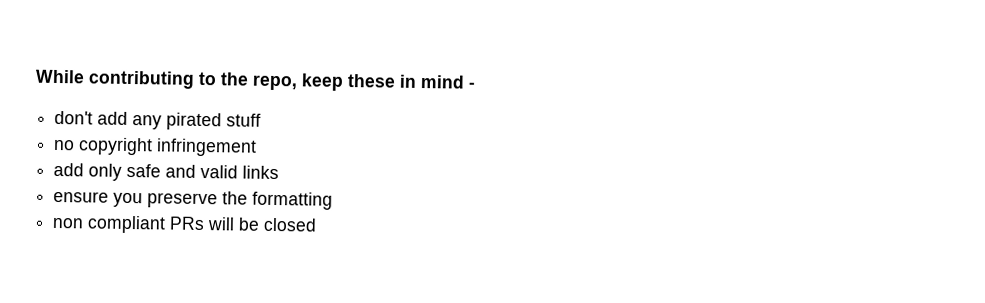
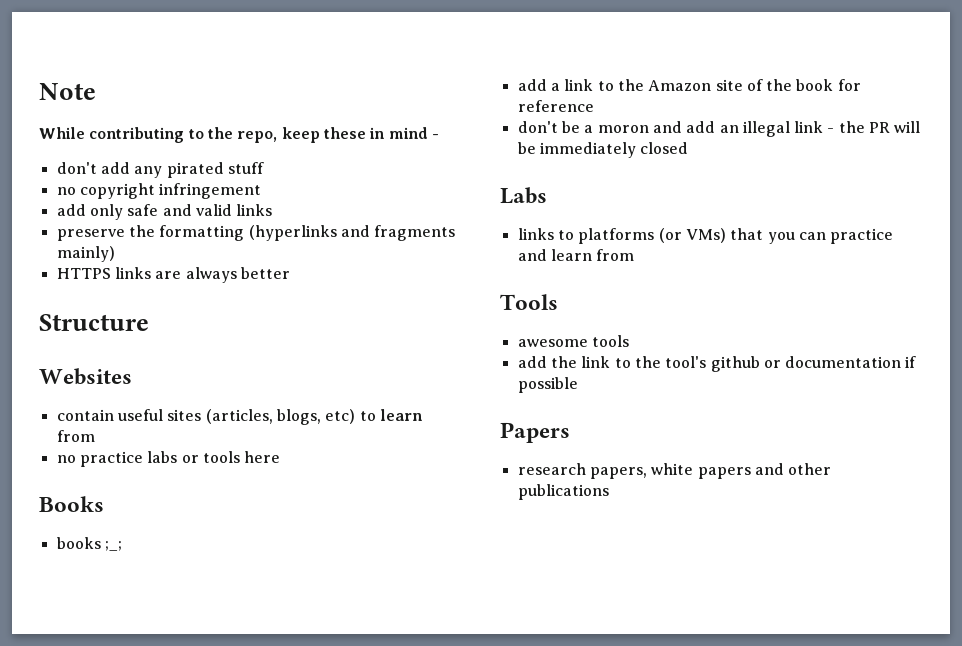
(35, 76) none -> [39,83,96,100] Note //
[53,190,144,208] ensure you -> (273, 210) none
[52,215,206,234] // non compliant PRs -> [248,225,456,241] [56,246,115,262] [56,267,290,283] [39,314,149,331] [39,368,132,385] [56,409,423,425] [56,430,95,442] [56,451,281,467] [39,496,104,512] [56,537,122,551] [517,79,861,91] [517,100,594,112] [517,121,891,137] (hyperlinks and fragments mainly) // HTTPS links are always better // Structure // Websites // contain useful sites (articles, blogs, etc) to learn from // no practice labs or tools here // Books // books ;_; // add a link to the Amazon site of the book for reference // don't be a moron and add an illegal link - the PR
(261, 224) none -> [539,142,636,158] immediately
(318, 224) none -> [500,187,547,204] [517,228,894,244] [517,249,635,261] [500,294,558,310] [517,335,629,347] [517,356,917,372] [517,377,578,393] [500,422,570,443] [517,463,832,479] [517,484,609,500] // Labs // links to platforms (or VMs) that you can practice and learn from // Tools // awesome tools // add the link to the tool's github or documentation if possible // Papers // research papers, white papers and other publications

